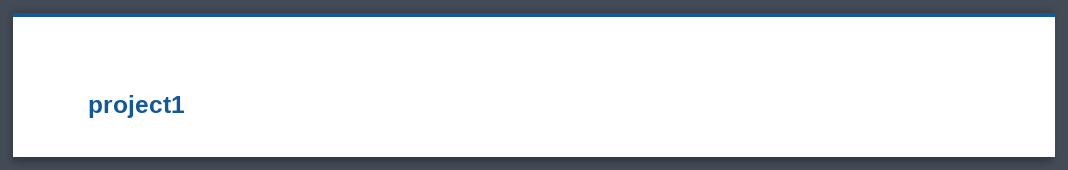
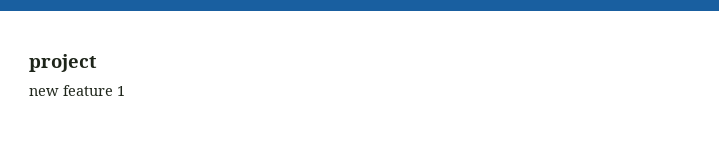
[88,95,185,118] project1 -> [29,54,97,72] [29,85,125,96] project // new feature 1

